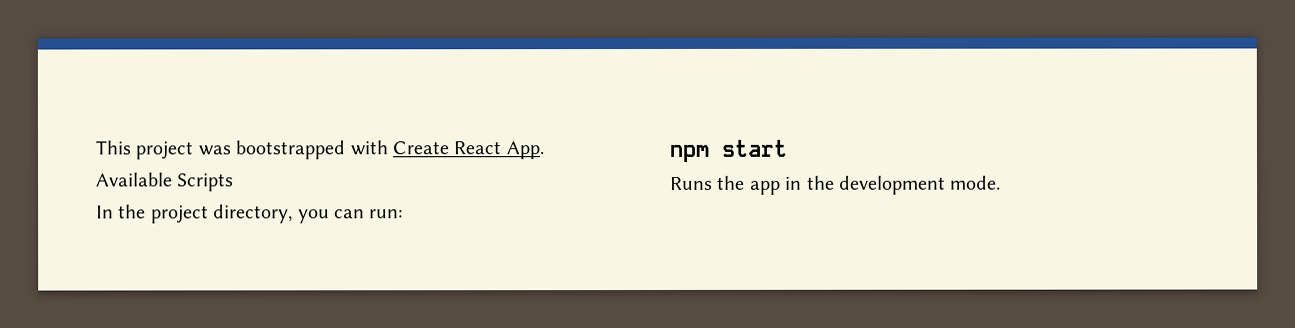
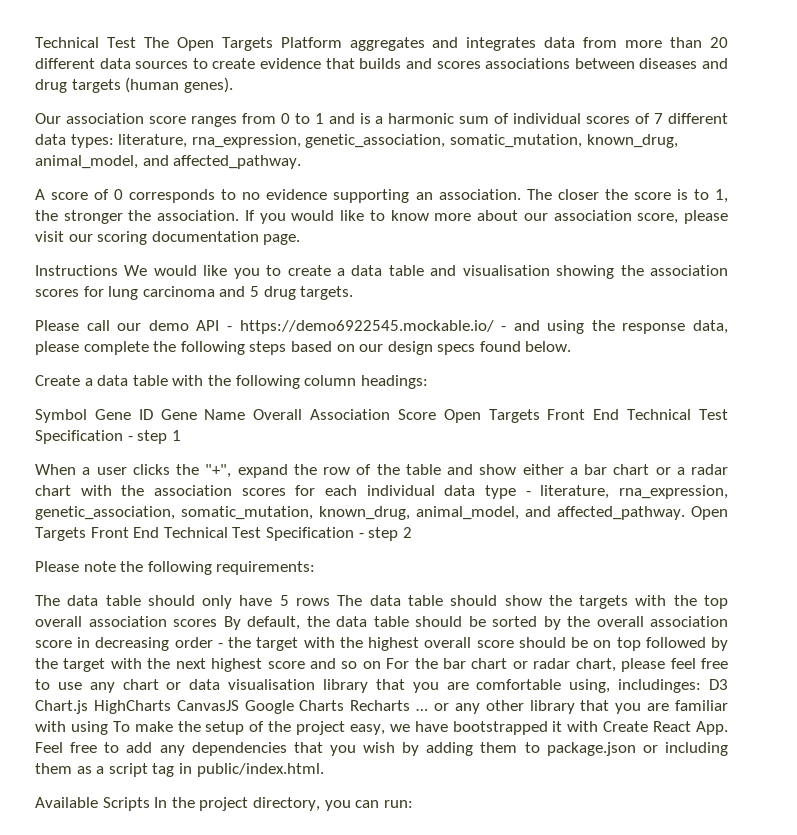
[95,140,544,160] This project was bootstrapped with Create React App. -> [35,37,728,51] [35,58,728,69] [35,77,233,93] [35,113,729,127] [35,134,678,148] [35,155,302,169] [35,189,728,203] [35,210,729,224] [35,231,301,245] [35,265,729,279] [35,286,354,300] [35,320,729,334] [35,341,572,355] [35,375,428,389] [35,409,728,423] [35,430,181,444] [35,464,728,478] [35,485,729,499] [35,506,728,520] [35,527,412,541] [35,561,316,575] [35,595,728,609] [35,616,728,630] [35,637,729,651] [35,658,729,672] [35,679,728,693] [35,700,728,714] [35,721,728,735] [35,742,728,756] [35,763,324,777] Technical Test The Open Targets Platform aggregates and integrates data from more than 20 different data sources to create evidence that builds and scores associations between diseases and drug targets (human genes). // Our association score ranges from 0 to 1 and is a harmonic sum of individual scores of 7 different data types: literature, rna_expression, genetic_association, somatic_mutation, known_drug, animal_model, and affected_pathway. // A score of 0 corresponds to no evidence supporting an association. The closer the score is to 1, the stronger the association. If you would like to know more about our association score, please visit our scoring documentation page. // Instructions We would like you to create a data table and visualisation showing the association scores for lung carcinoma and 5 drug targets. // Please call our demo API - https://demo6922545.mockable.io/ - and using the response data, please complete the following steps based on our design specs found below. // Create a data table with the following column headings: // Symbol Gene ID Gene Name Overall Association Score Open Targets Front End Technical Test Specification - step 1 // When a user clicks the "+", expand the row of the table and show either a bar chart or a radar chart with the association scores for each individual data type - literature, rna_expression, genetic_association, somatic_mutation, known_drug, animal_model, and affected_pathway. Open Targets Front End Technical Test Specification - step 2 // Please note the following requirements: // The data table should only have 5 rows The data table should show the targets with the top overall association scores By default, the data table should be sorted by the overall association score in decreasing order - the target with the highest overall score should be on top followed by the target with the next highest score and so on For the bar chart or radar chart, please feel free to use any chart or data visualisation library that you are comfortable using, includinges: D3 Chart.js HighCharts CanvasJS Google Charts Recharts … or any other library that you are familiar with using To make the setup of the project easy, we have bootstrapped it with Create React App. Feel free to add any dependencies that you wish by adding them to package.json or including them as a script tag in public/index.html.
(235, 182) // -> (150, 804) none
[669,139,787,162] [670,175,1002,195] // npm start // Runs the app in the development mode. -> (413, 804) none

